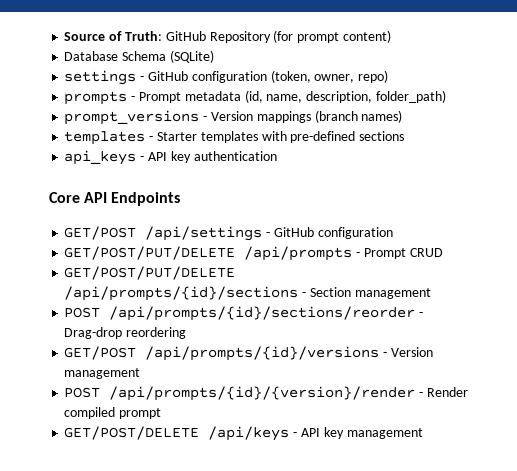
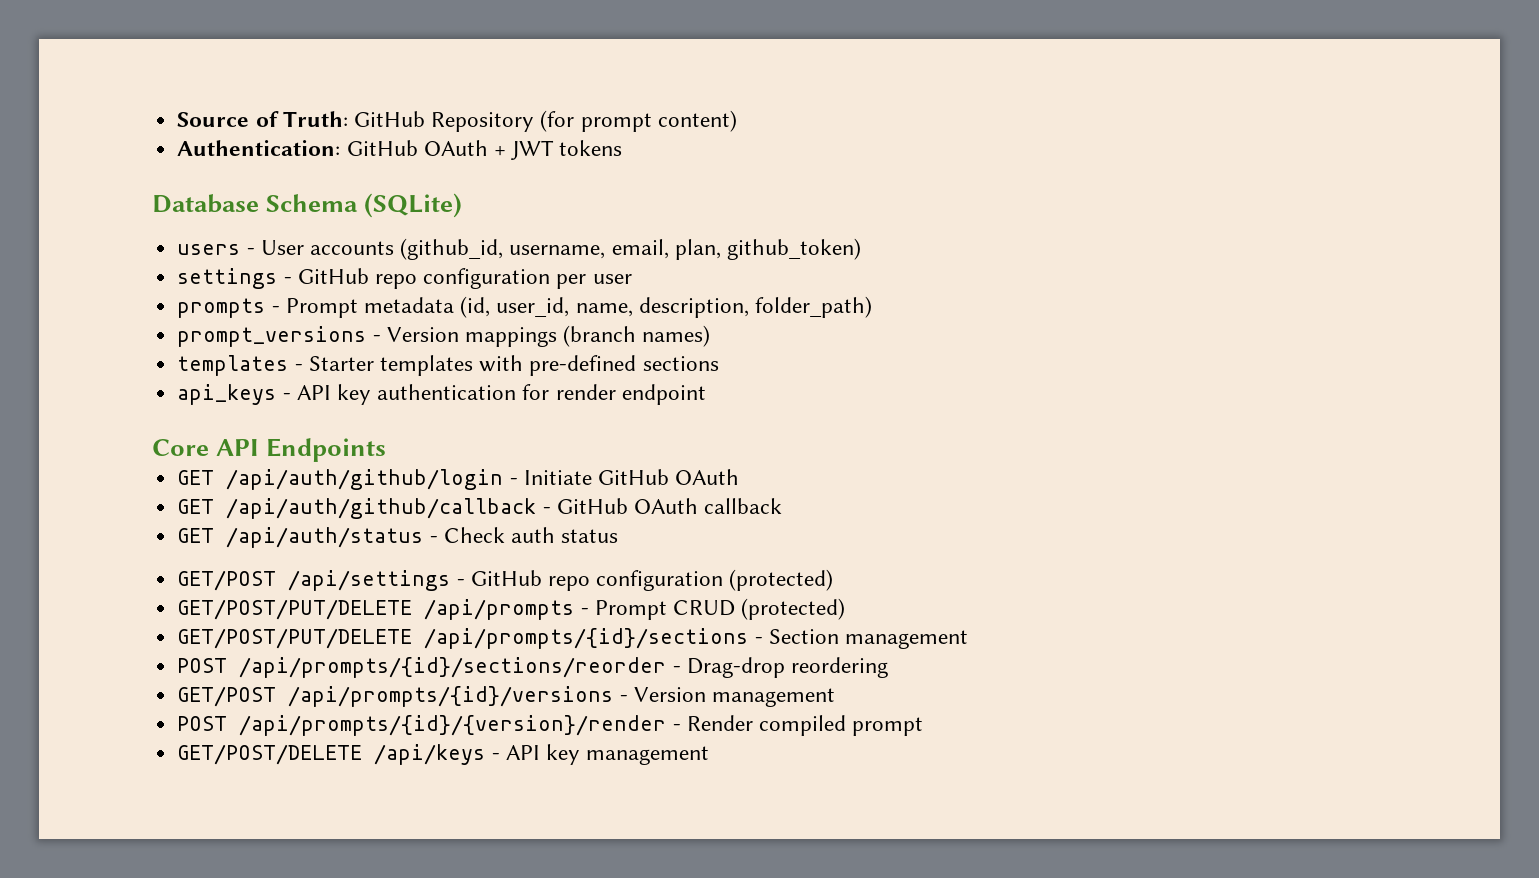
[64,50,214,63] Database Schema (SQLite) -> [177,140,623,160] [152,193,463,218] [177,238,861,260] Authentication: GitHub OAuth + JWT tokens // Database Schema (SQLite) // users - User accounts (github_id, username, email, plan, github_token)
[191,70,389,83] configuration (token, owner, repo) -> [374,268,632,289] repo configuration per user
(263, 96) none -> [496,297,570,317] user_id,
(277, 156) none -> [522,384,706,405] for render endpoint
(181, 199) none -> [177,469,740,490] [177,498,783,519] [177,527,619,548] // GET /api/auth/github/login - Initiate GitHub OAuth // GET /api/auth/github/callback - GitHub OAuth callback // GET /api/auth/status - Check auth status
[317,227,393,239] configuration -> [547,569,834,591] repo configuration (protected)
(443, 252) none -> [741,598,846,620] (protected)

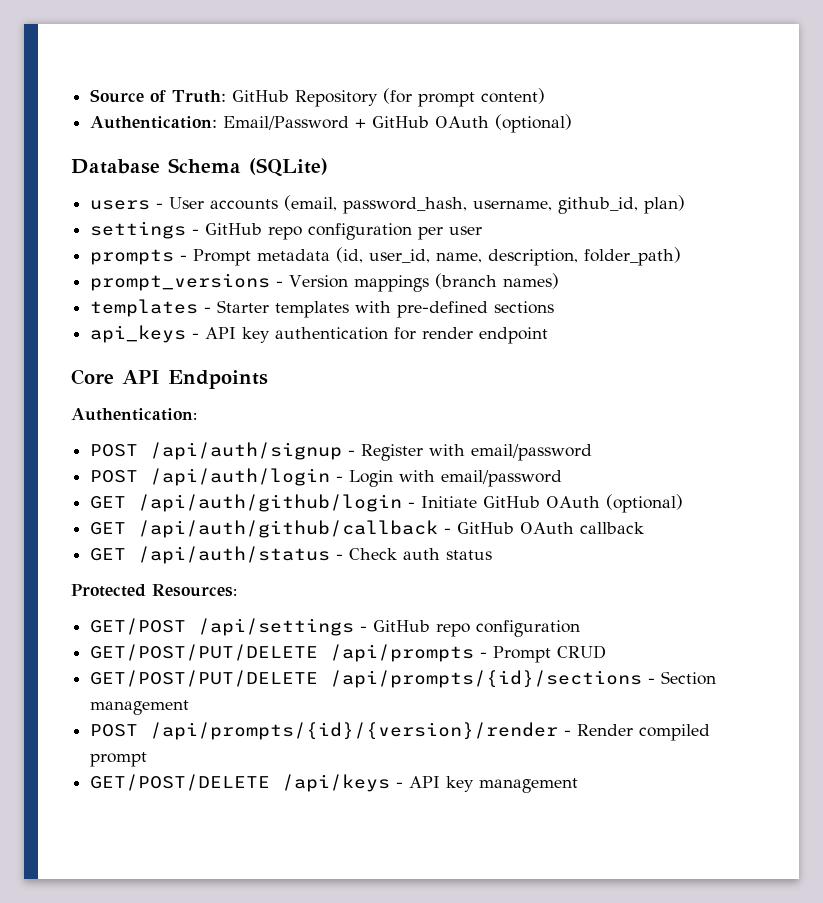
[346,140,623,160] GitHub OAuth + JWT tokens -> [223,114,573,133] Email/Password + GitHub OAuth (optional)
[400,238,861,260] (github_id, username, email, plan, github_token) -> [284,195,686,214] (email, password_hash, username, github_id, plan)
(387, 450) none -> [71,408,197,421] [90,442,593,461] [90,468,563,487] // Authentication: // POST /api/auth/signup - Register with email/password // POST /api/auth/login - Login with email/password
(740, 477) none -> [606,494,684,513] (optional)
(619, 536) none -> [71,584,237,597] // Protected Resources:
[729,569,834,591] (protected) -> (581, 628) none
[741,598,846,620] (protected) -> (607, 652) none
[177,657,888,678] [177,686,835,707] // POST /api/prompts/{id}/sections/reorder - Drag-drop reordering // GET/POST /api/prompts/{id}/versions - Version management -> (190, 707) none

